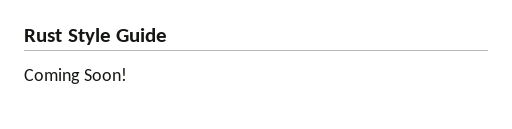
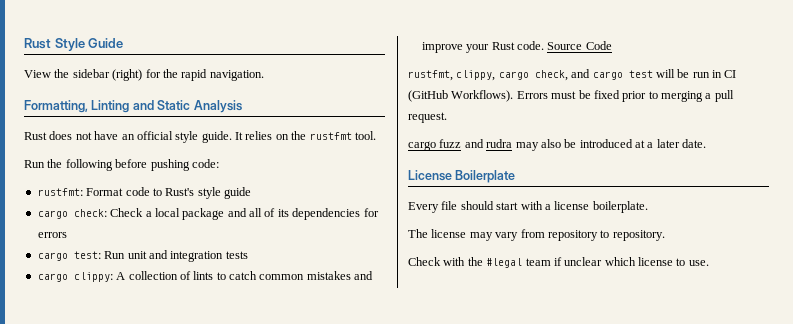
[24,68,127,84] Coming Soon! -> [24,69,264,81] [24,100,242,113] [24,131,376,143] [24,159,219,171] [37,187,251,199] [37,208,379,220] [37,232,67,238] [37,250,248,262] [37,271,374,282] [421,41,612,53] [408,69,737,81] [408,90,734,102] [408,112,447,123] [408,139,707,151] [408,170,516,183] [408,201,648,213] [408,229,665,241] [408,257,709,268] View the sidebar (right) for the rapid navigation. // Formatting, Linting and Static Analysis // Rust does not have an official style guide. It relies on the rustfmt tool. // Run the following before pushing code: // rustfmt: Format code to Rust's style guide // cargo check: Check a local package and all of its dependencies for errors // cargo test: Run unit and integration tests // cargo clippy: A collection of lints to catch common mistakes and improve your Rust code. Source Code // rustfmt, clippy, cargo check, and cargo test will be run in CI (GitHub Workflows). Errors must be fixed prior to merging a pull request. // cargo fuzz and rudra may also be introduced at a later date. // License Boilerplate // Every file should start with a license boilerplate. // The license may vary from repository to repository. // Check with the #legal team if unclear which license to use.

